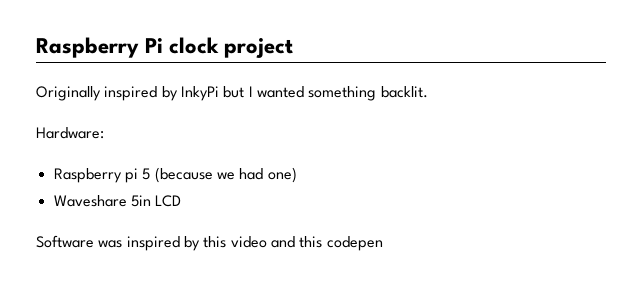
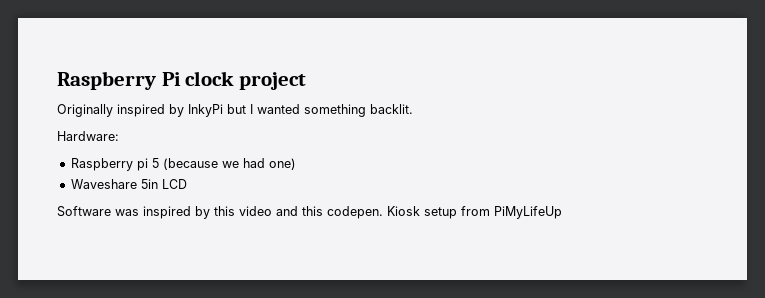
[326,236,383,251] codepen -> [327,206,562,219] codepen. Kiosk setup from PiMyLifeUp

